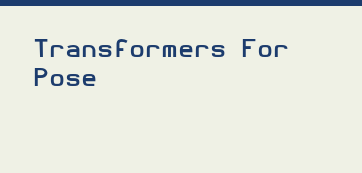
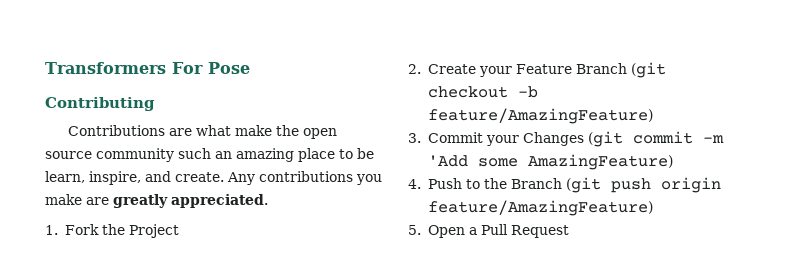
(97, 77) none -> [45,97,155,111] [67,125,337,139] [45,148,374,162] [45,171,382,185] [45,194,268,208] [45,224,179,238] [408,62,666,78] [427,86,538,98] [427,108,653,124] [408,131,724,147] [427,154,673,170] [408,177,721,193] [427,200,653,216] [408,224,569,238] // Contributing // Contributions are what make the open source community such an amazing place to be learn, inspire, and create. Any contributions you make are greatly appreciated. // 1. Fork the Project // 2. Create your Feature Branch (git checkout -b feature/AmazingFeature) // 3. Commit your Changes (git commit -m 'Add some AmazingFeature) // 4. Push to the Branch (git push origin feature/AmazingFeature) // 5. Open a Pull Request

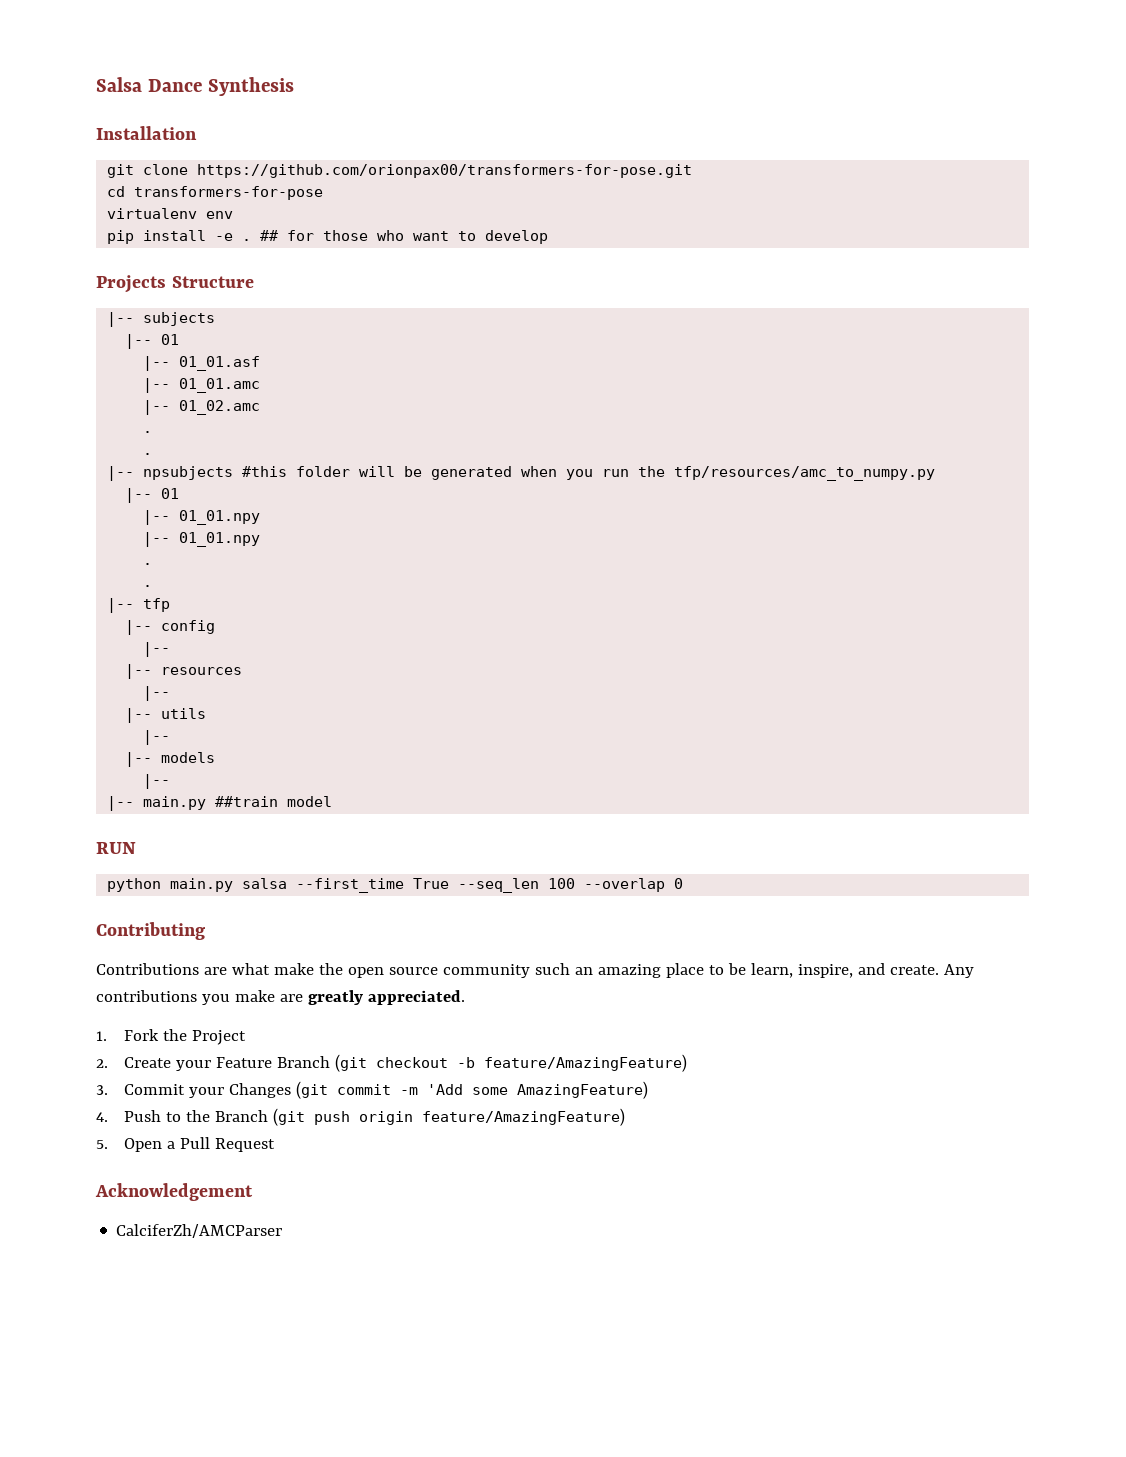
[45,62,250,74] Transformers For Pose -> [96,77,294,96] [96,126,197,140] [107,164,693,178] [107,186,324,200] [107,208,234,219] [107,230,549,244] [96,275,254,293] [107,312,216,327] [125,334,180,349] [143,356,261,371] [143,378,261,393] [143,400,261,415] [143,431,153,433] [143,453,153,455] [107,466,936,481] [125,488,180,503] [143,510,261,525] [143,532,261,547] [143,563,153,565] [143,585,153,587] [107,598,171,613] [125,620,216,635] [143,642,171,657] [125,664,243,679] [143,686,171,701] [125,708,207,723] [143,730,171,745] [125,752,216,767] [143,774,171,789] [107,796,333,811] [96,842,136,854] [107,878,684,893] Salsa Dance Synthesis // Installation // git clone https://github.com/orionpax00/transformers-for-pose.git // cd transformers-for-pose // virtualenv env // pip install -e . ## for those who want to develop // Projects Structure // |-- subjects // |-- 01 // |-- 01_01.asf // |-- 01_01.amc // |-- 01_02.amc // . // . // |-- npsubjects #this folder will be generated when you run the tfp/resources/amc_to_numpy.py // |-- 01 // |-- 01_01.npy // |-- 01_01.npy // . // . // |-- tfp // |-- config // |-- // |-- resources // |-- // |-- utils // |-- // |-- models // |-- // |-- main.py ##train model // RUN // python main.py salsa --first_time True --seq_len 100 --overlap 0
(569, 231) none -> [95,1183,253,1201] [116,1224,283,1238] // Acknowledgement // CalciferZh/AMCParser

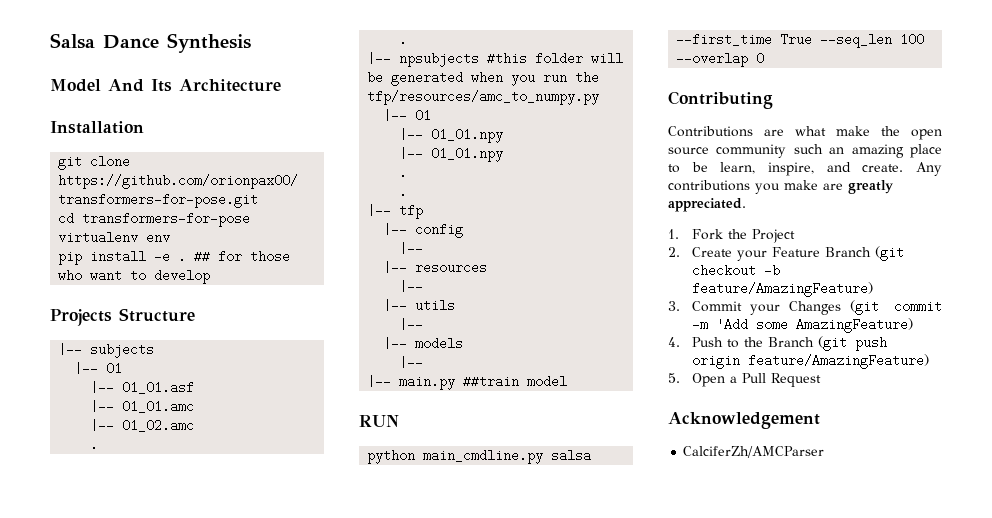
(294, 86) none -> [50,79,281,92] // Model And Its Architecture
[170,878,234,892] main.py -> [423,449,544,464] main_cmdline.py

